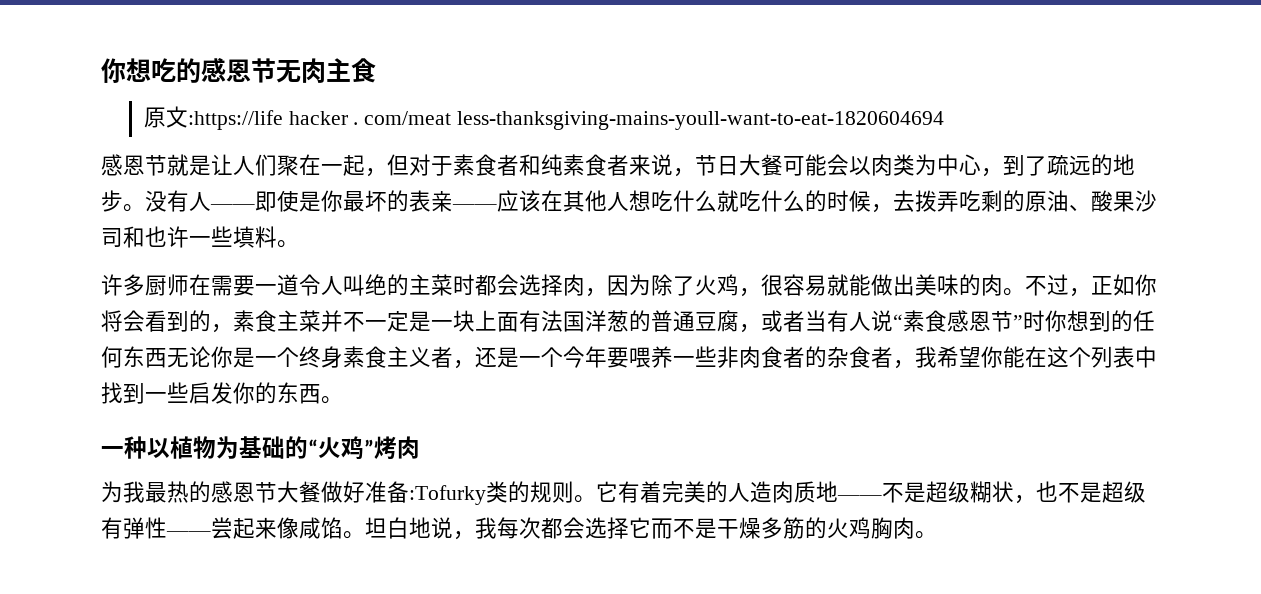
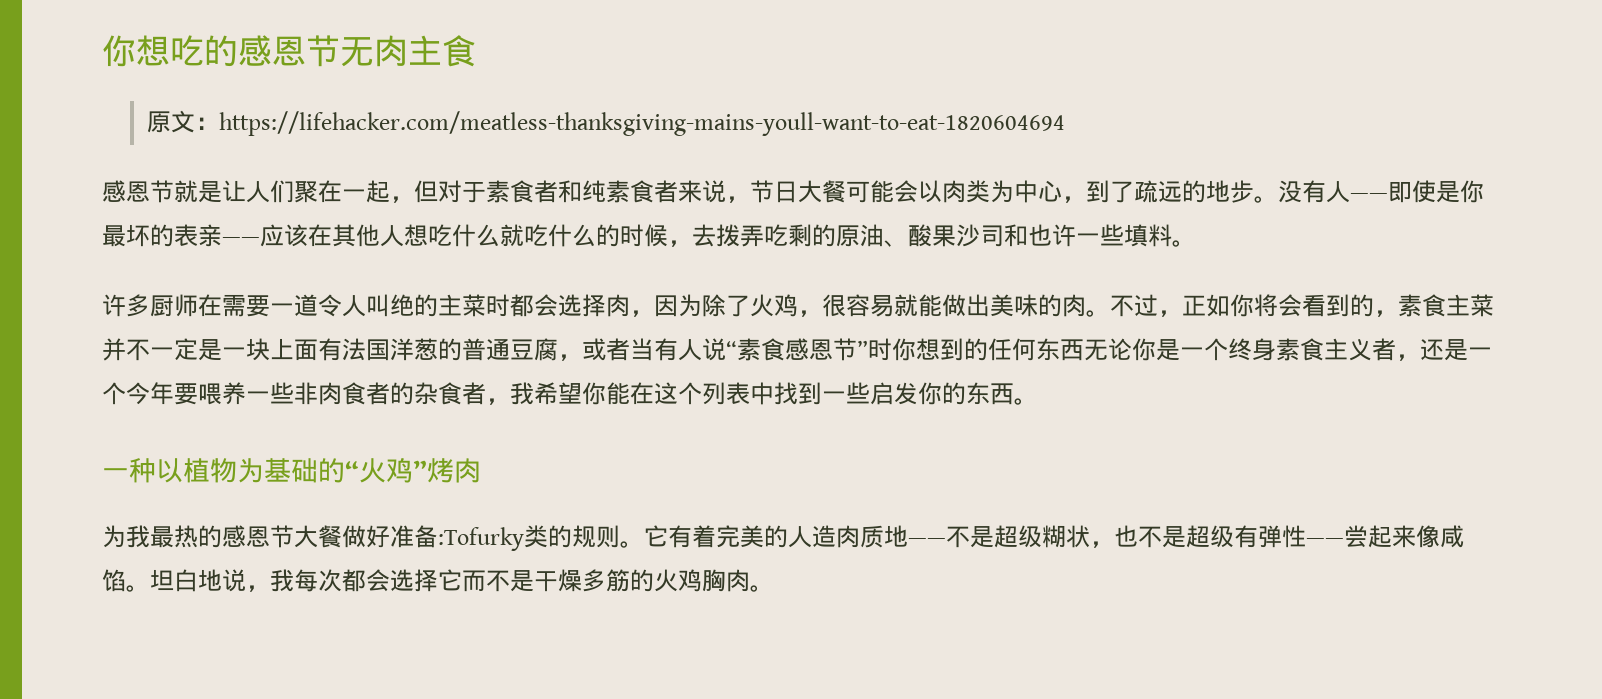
[187,110,945,130] :https://life hacker . com/meat less-thanksgiving-mains-youll-want-to-eat-1820604694 -> [195,111,1066,136] ：https://lifehacker.com/meatless-thanksgiving-mains-youll-want-to-eat-1820604694

